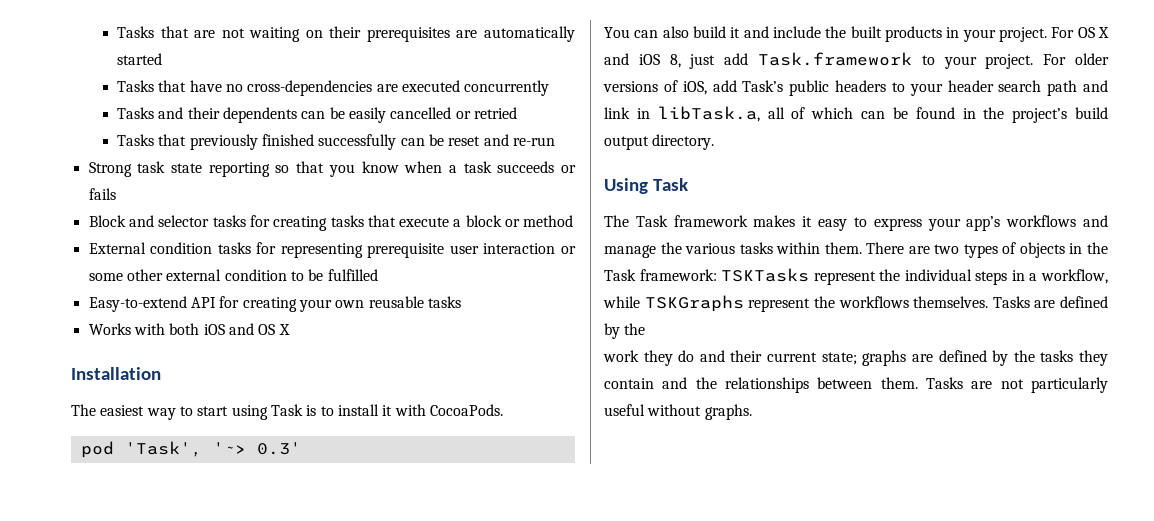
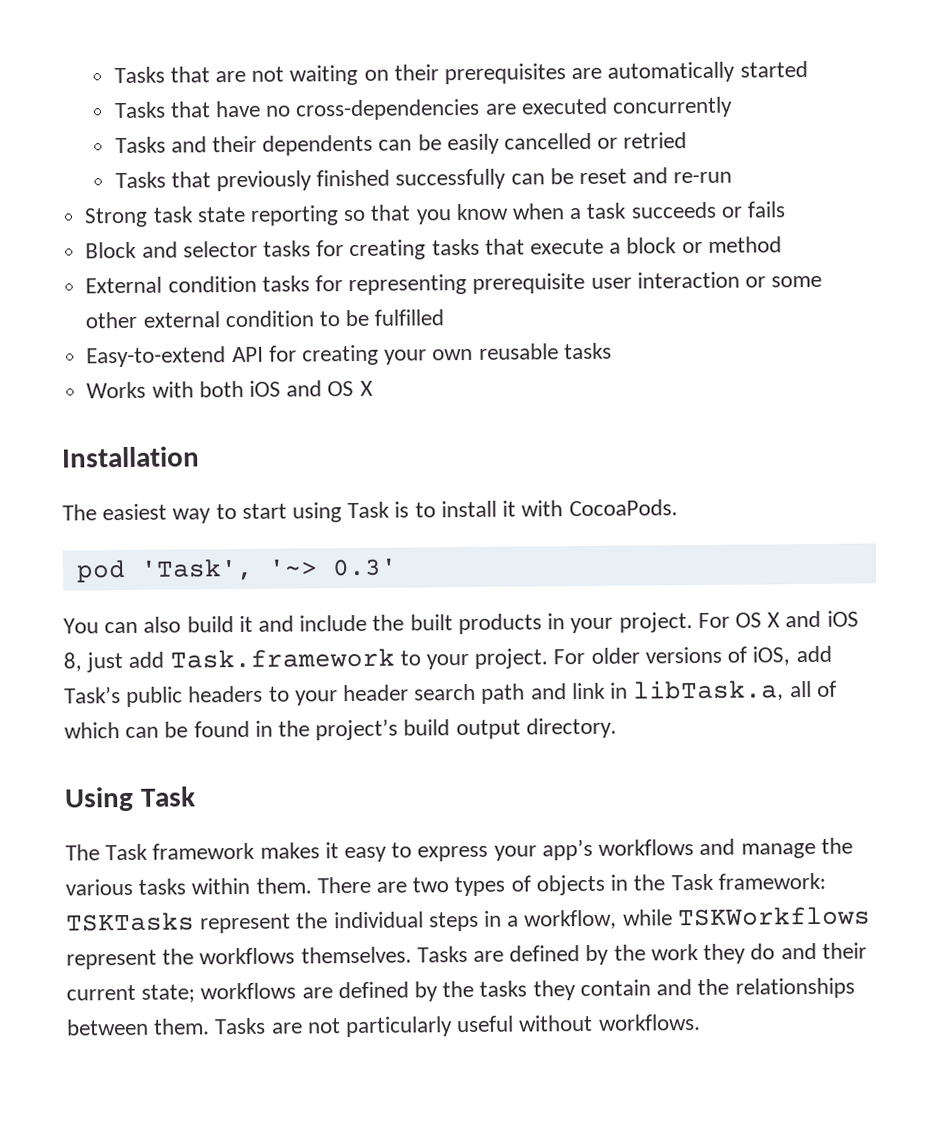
[644,295,744,312] TSKGraphs -> [677,906,871,927] TSKWorkflows
(646, 329) // -> (646, 952) none
[862,350,907,366] graphs -> [200,982,297,1000] workflows
[704,404,752,420] graphs. -> [597,1014,701,1031] workflows.

